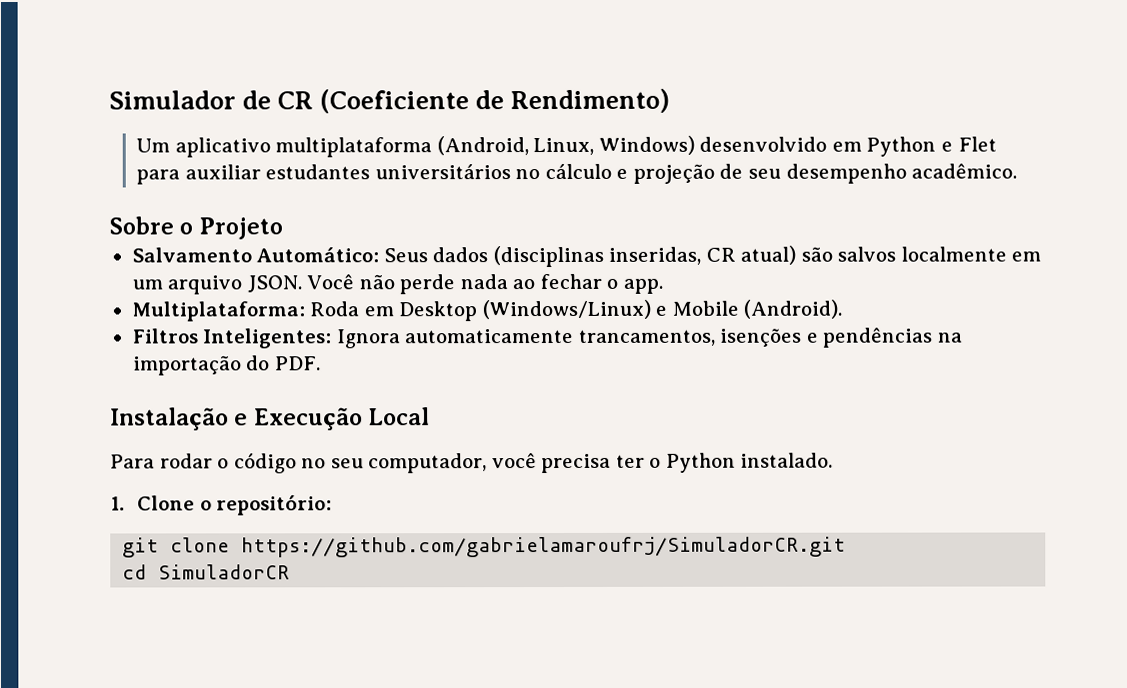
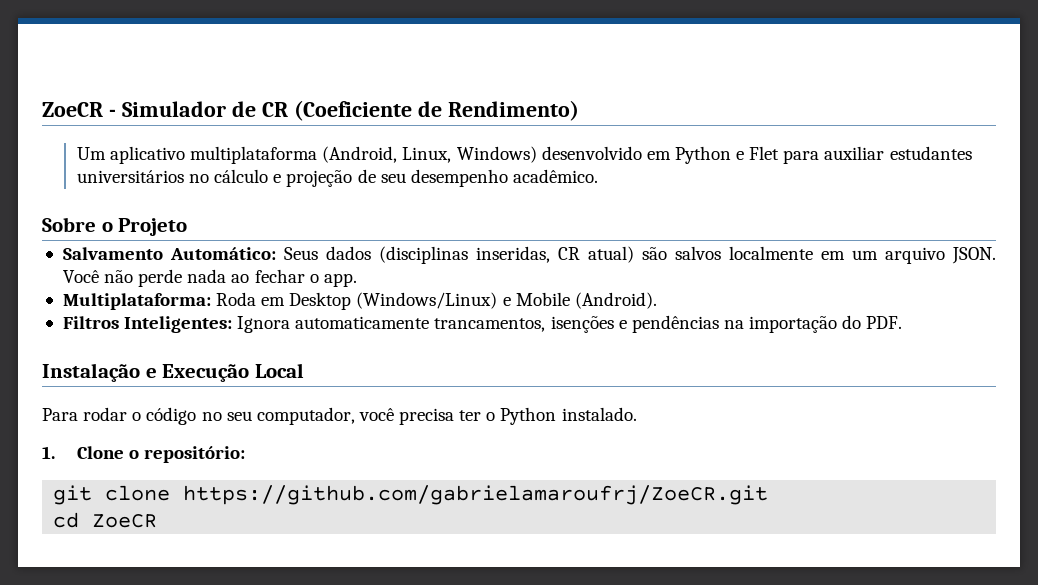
(109, 100) none -> [42,102,116,117] ZoeCR -
[241,536,847,558] https://github.com/gabrielamaroufrj/SimuladorCR.git -> [183,485,769,505] https://github.com/gabrielamaroufrj/ZoeCR.git
[158,564,291,580] SimuladorCR -> [92,514,158,528] ZoeCR

